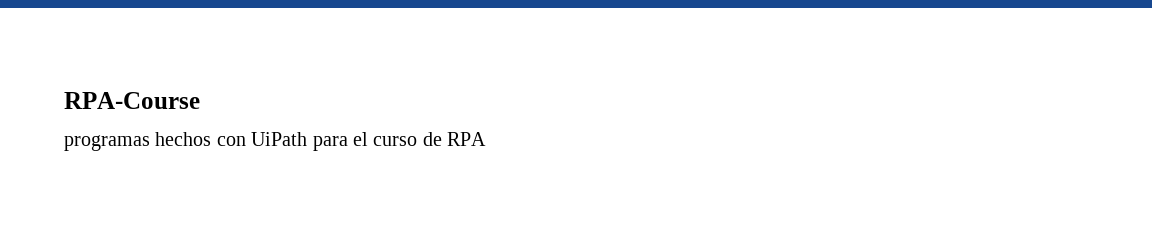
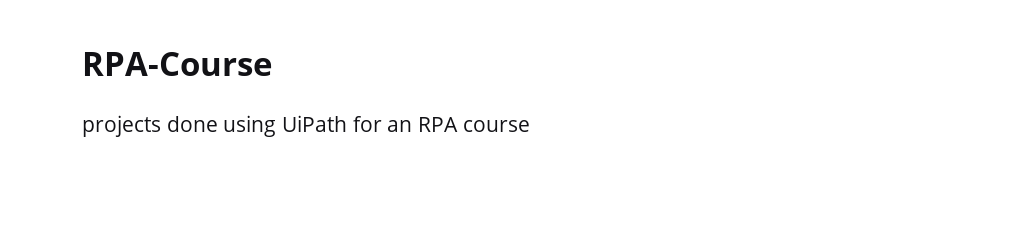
[64,132,487,151] programas hechos con UiPath para el curso de RPA -> [82,115,530,137] projects done using UiPath for an RPA course

